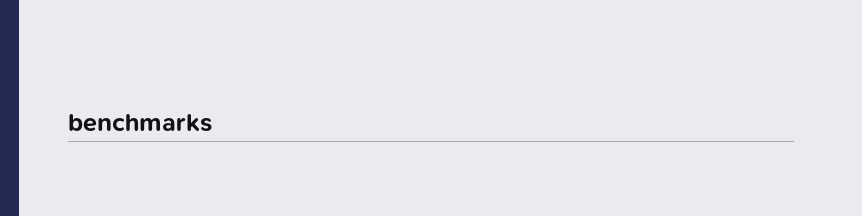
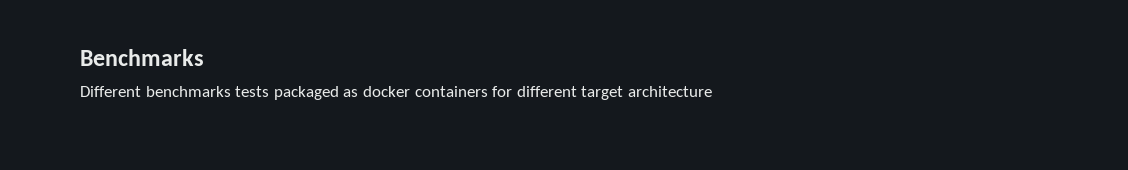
[68,114,212,132] benchmarks -> [80,49,204,66] [80,86,712,100] Benchmarks // Different benchmarks tests packaged as docker containers for different target architecture

